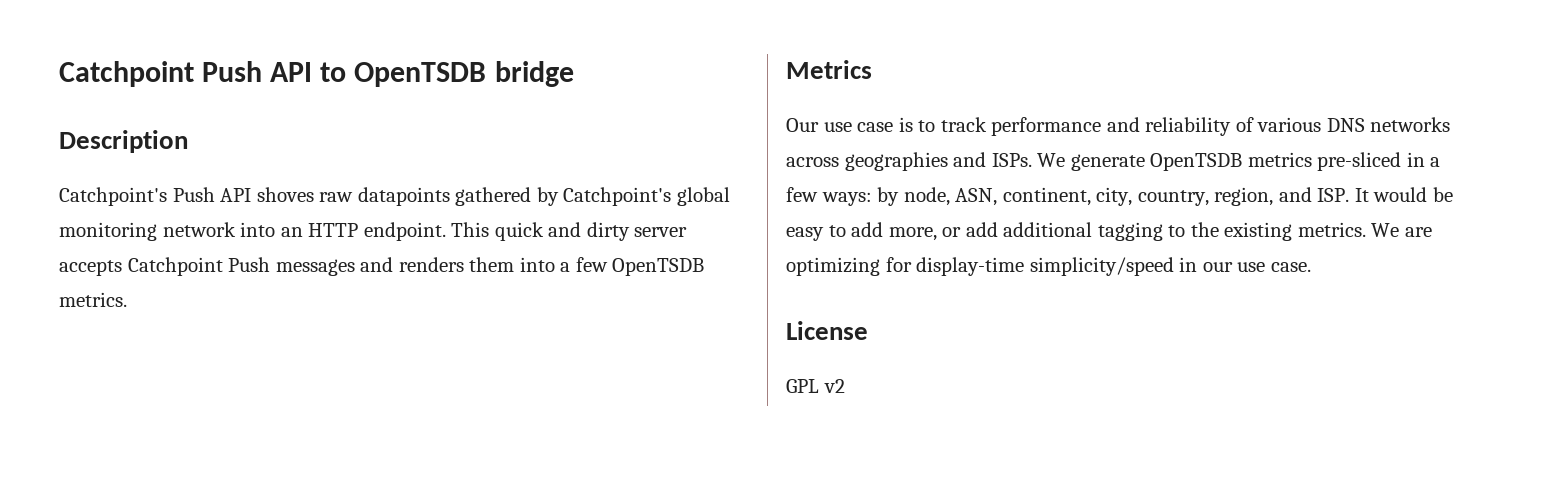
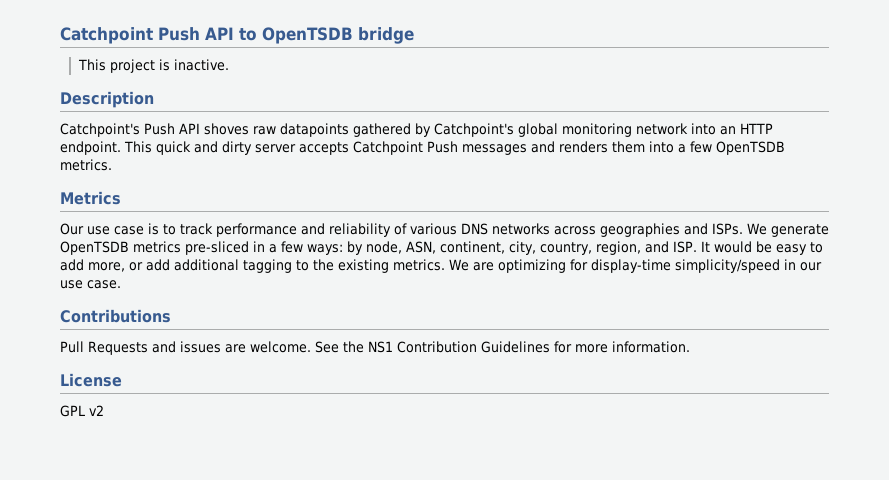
(574, 74) none -> [77,59,229,73] // This project is inactive.
(1311, 267) none -> [60,309,171,323] [60,341,690,355] // Contributions // Pull Requests and issues are welcome. See the NS1 Contribution Guidelines for more information.

